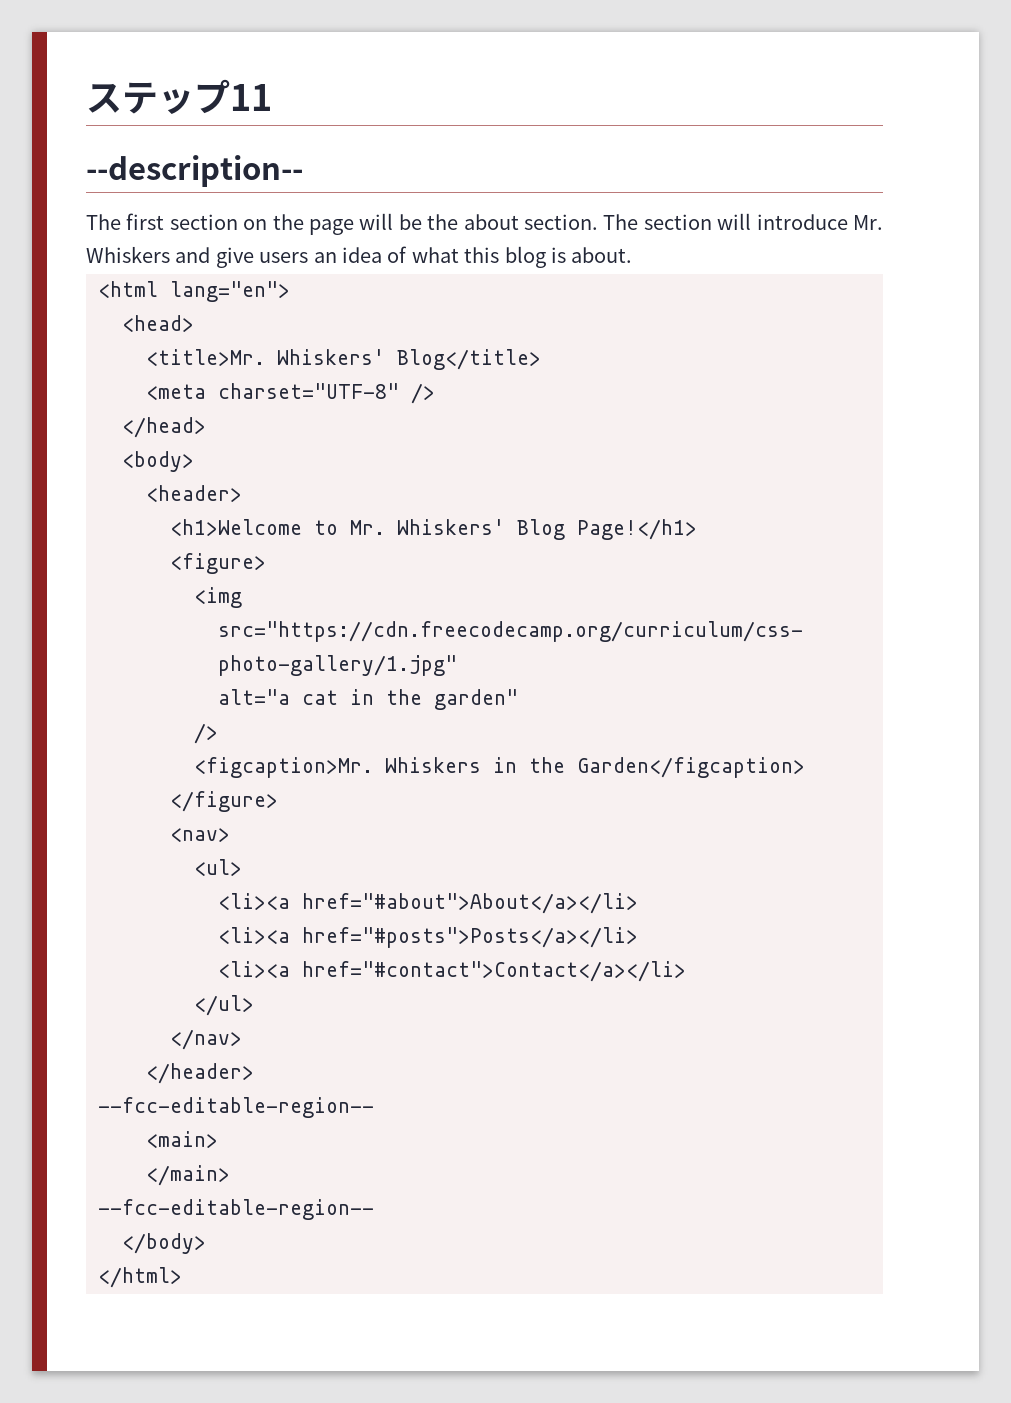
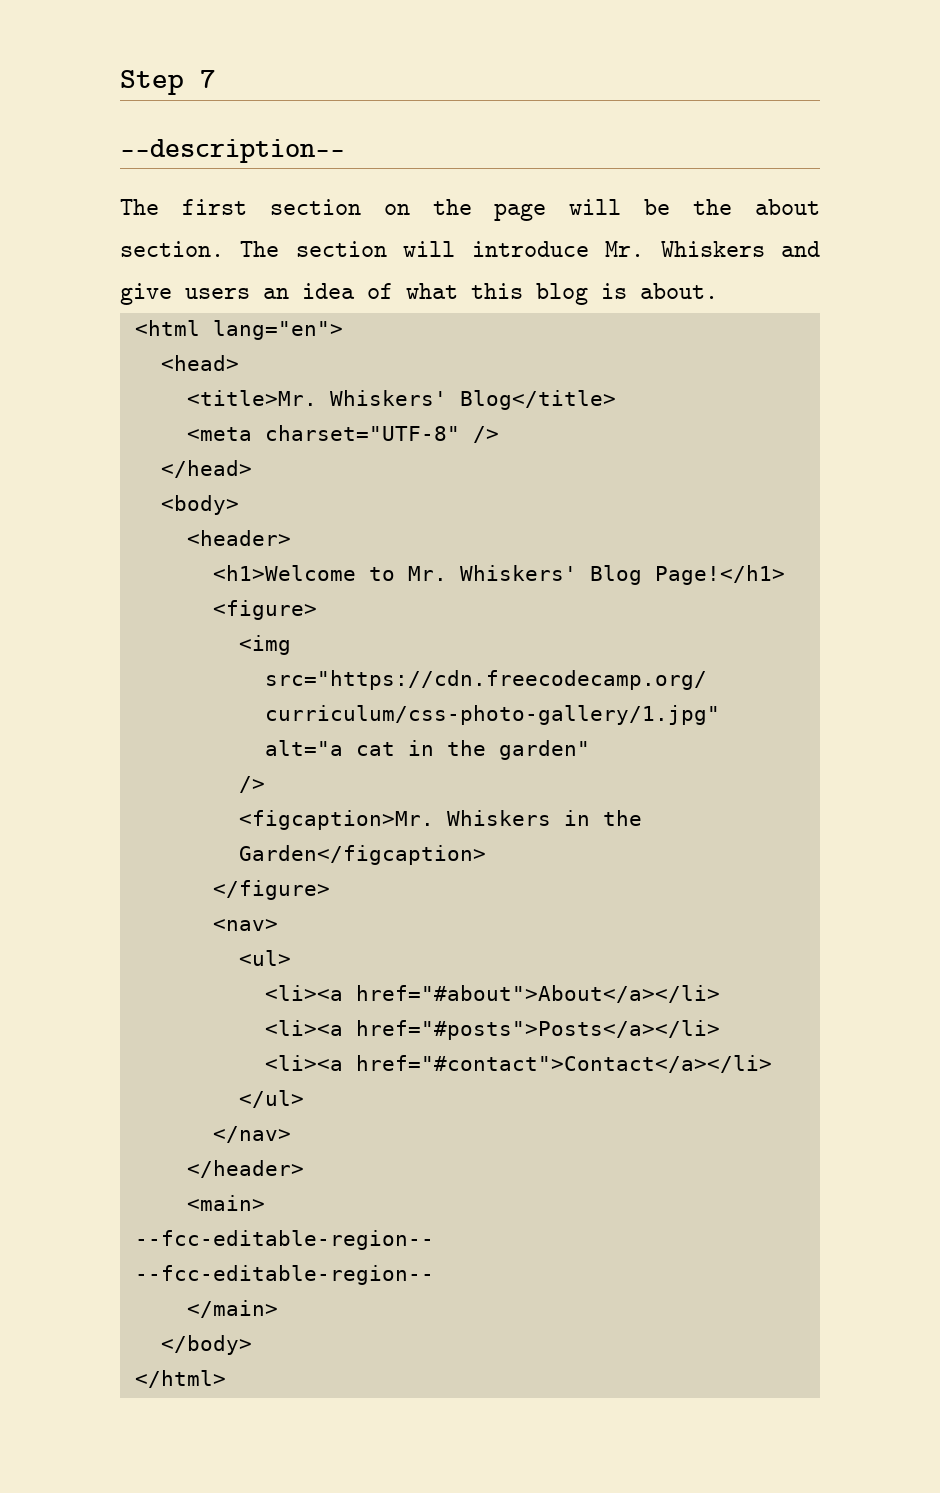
[86,79,272,114] ステップ11 -> [120,70,216,95] Step 7
[98,1097,374,1118] [146,1131,218,1148] // --fcc-editable-region-- // <main> -> [186,1195,265,1211] [134,1230,434,1250] [134,1265,434,1285] // <main> // --fcc-editable-region-- // --fcc-editable-region--
[98,1199,374,1220] // --fcc-editable-region-- -> (278, 1309) none

